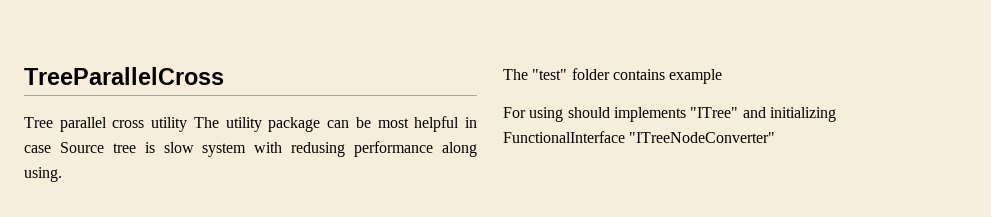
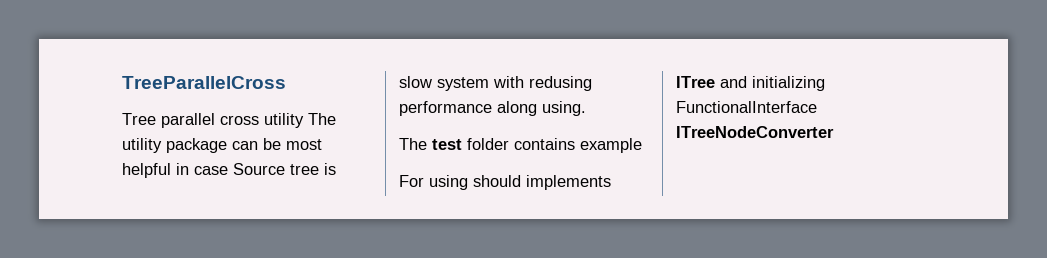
[532,69,568,80] "test" -> [432,139,462,150] test
[690,107,739,118] "ITree" -> [676,76,715,88] ITree
[629,132,776,143] "ITreeNodeConverter" -> [676,126,834,138] ITreeNodeConverter

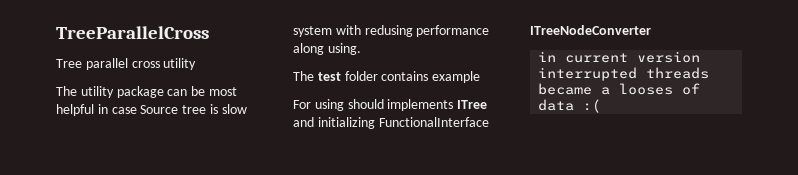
(304, 120) none -> (197, 64) //
(834, 132) none -> [538,51,701,63] [538,67,710,81] [538,83,701,95] [538,99,602,113] // in current version interrupted threads became a looses of data :(

